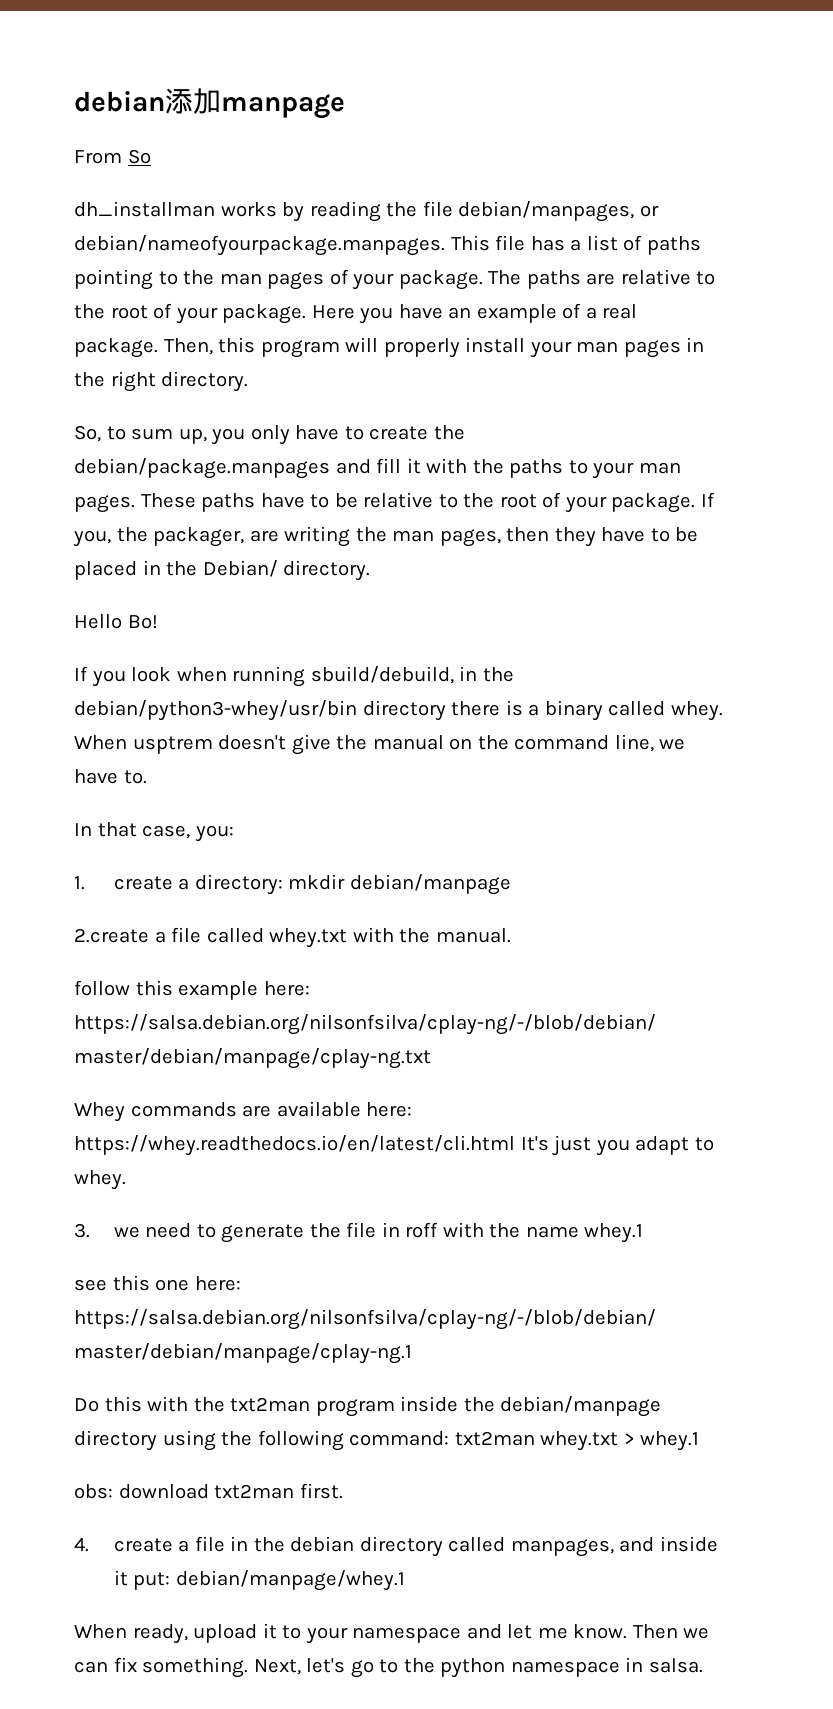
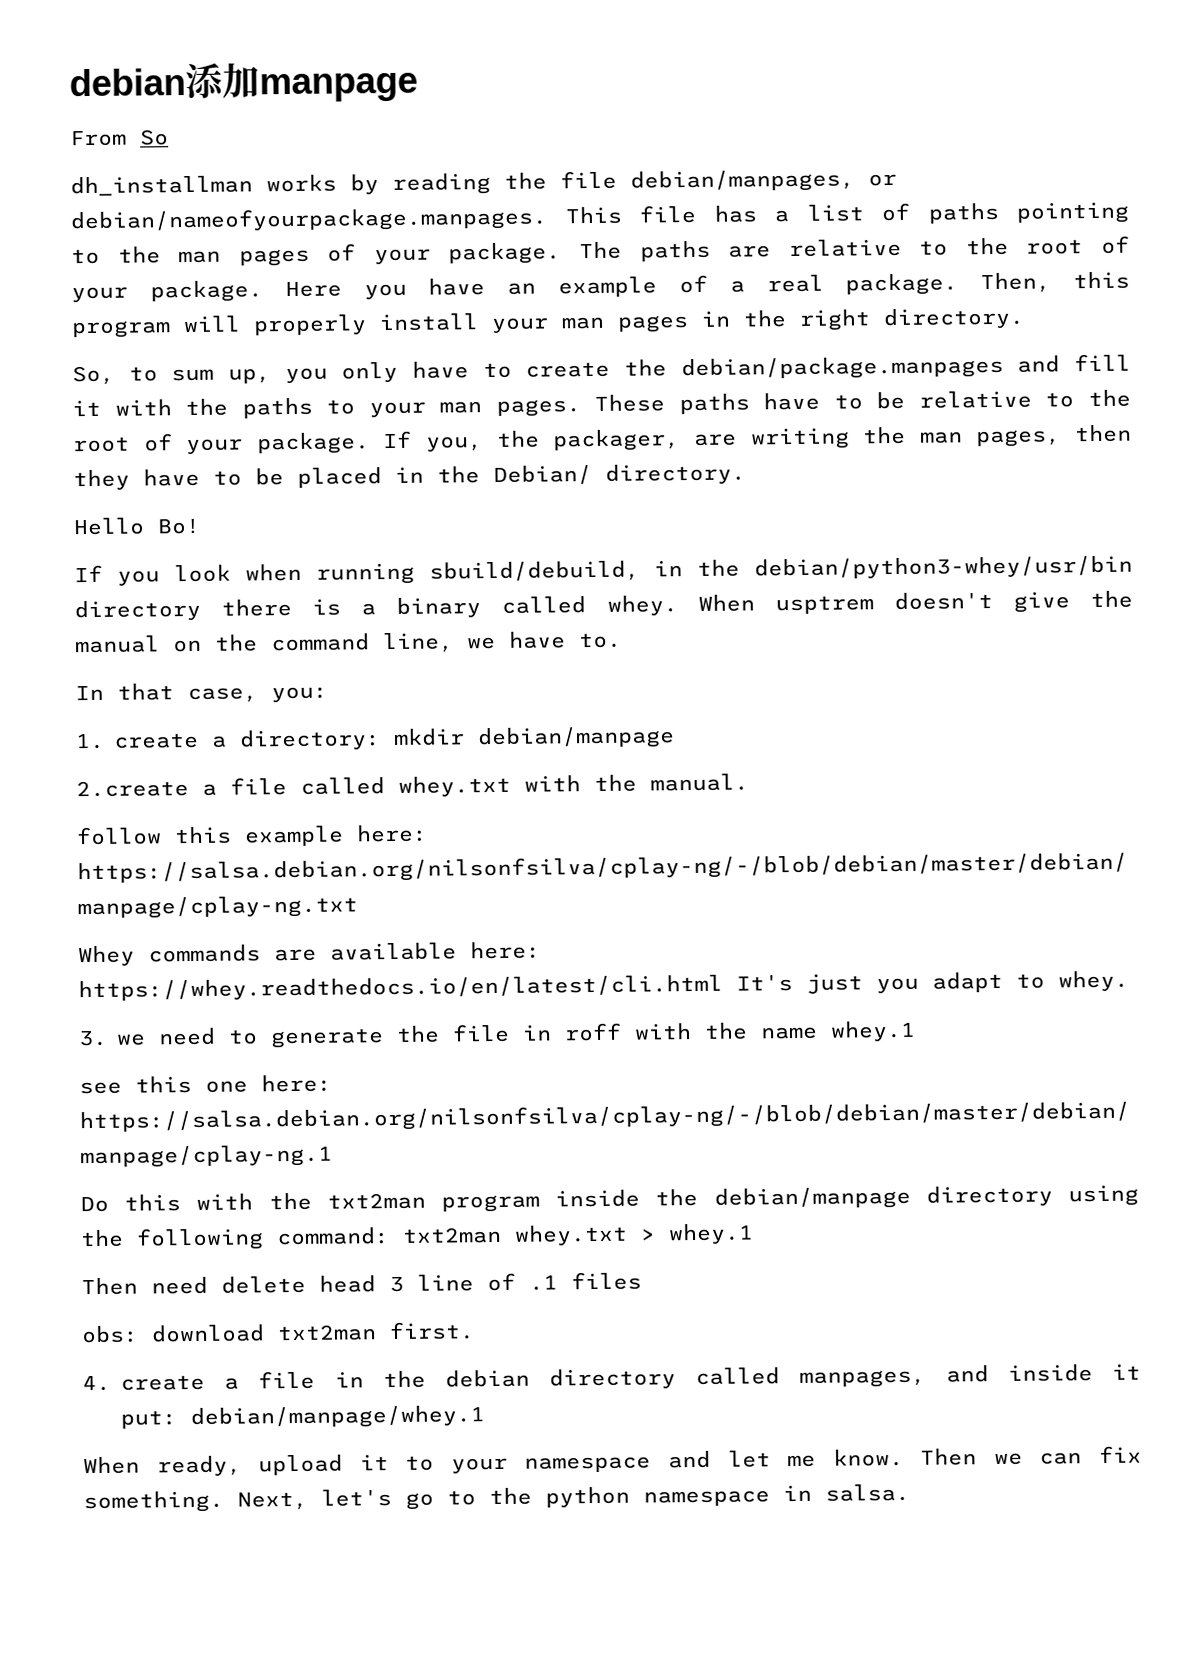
(700, 1441) none -> [81,1271,642,1296] // Then need delete head 3 line of .1 files

